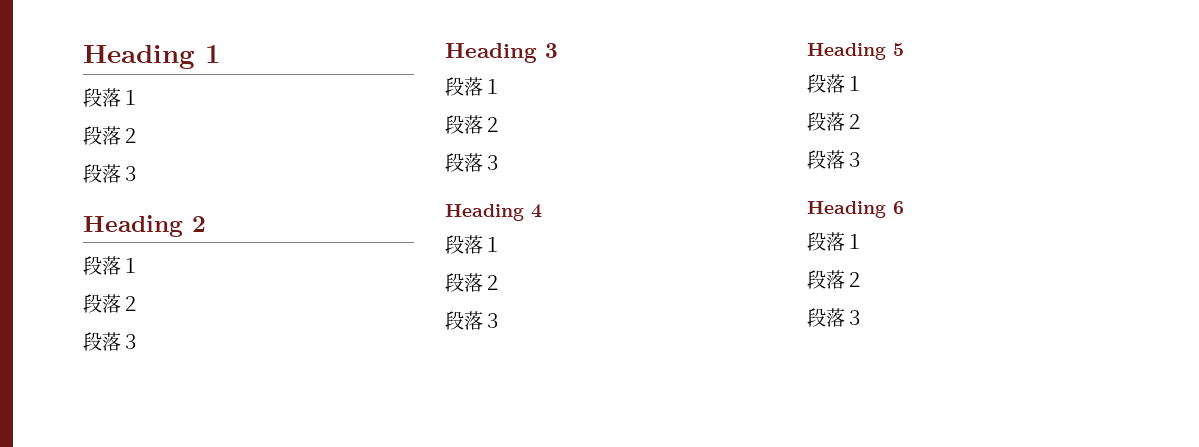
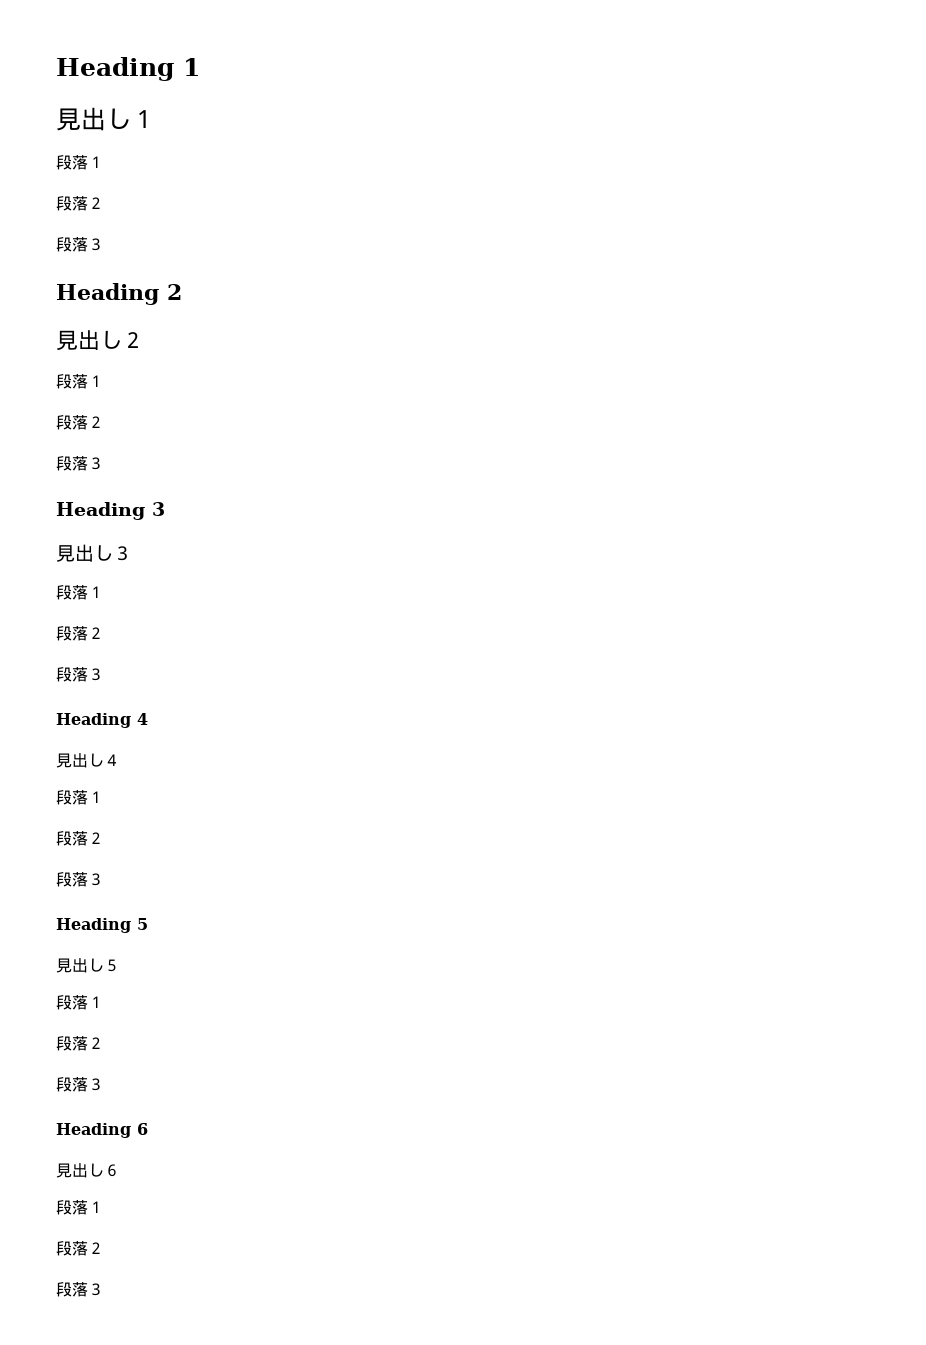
(221, 54) none -> [56,107,156,131] // 見出し１
(206, 224) none -> [56,330,144,351] // 見出し２
(558, 50) none -> [56,544,132,562] // 見出し３
(542, 211) none -> [56,753,120,768] // 見出し４
(904, 49) none -> [56,958,120,973] // 見出し５
(904, 207) none -> [56,1163,120,1178] // 見出し６

